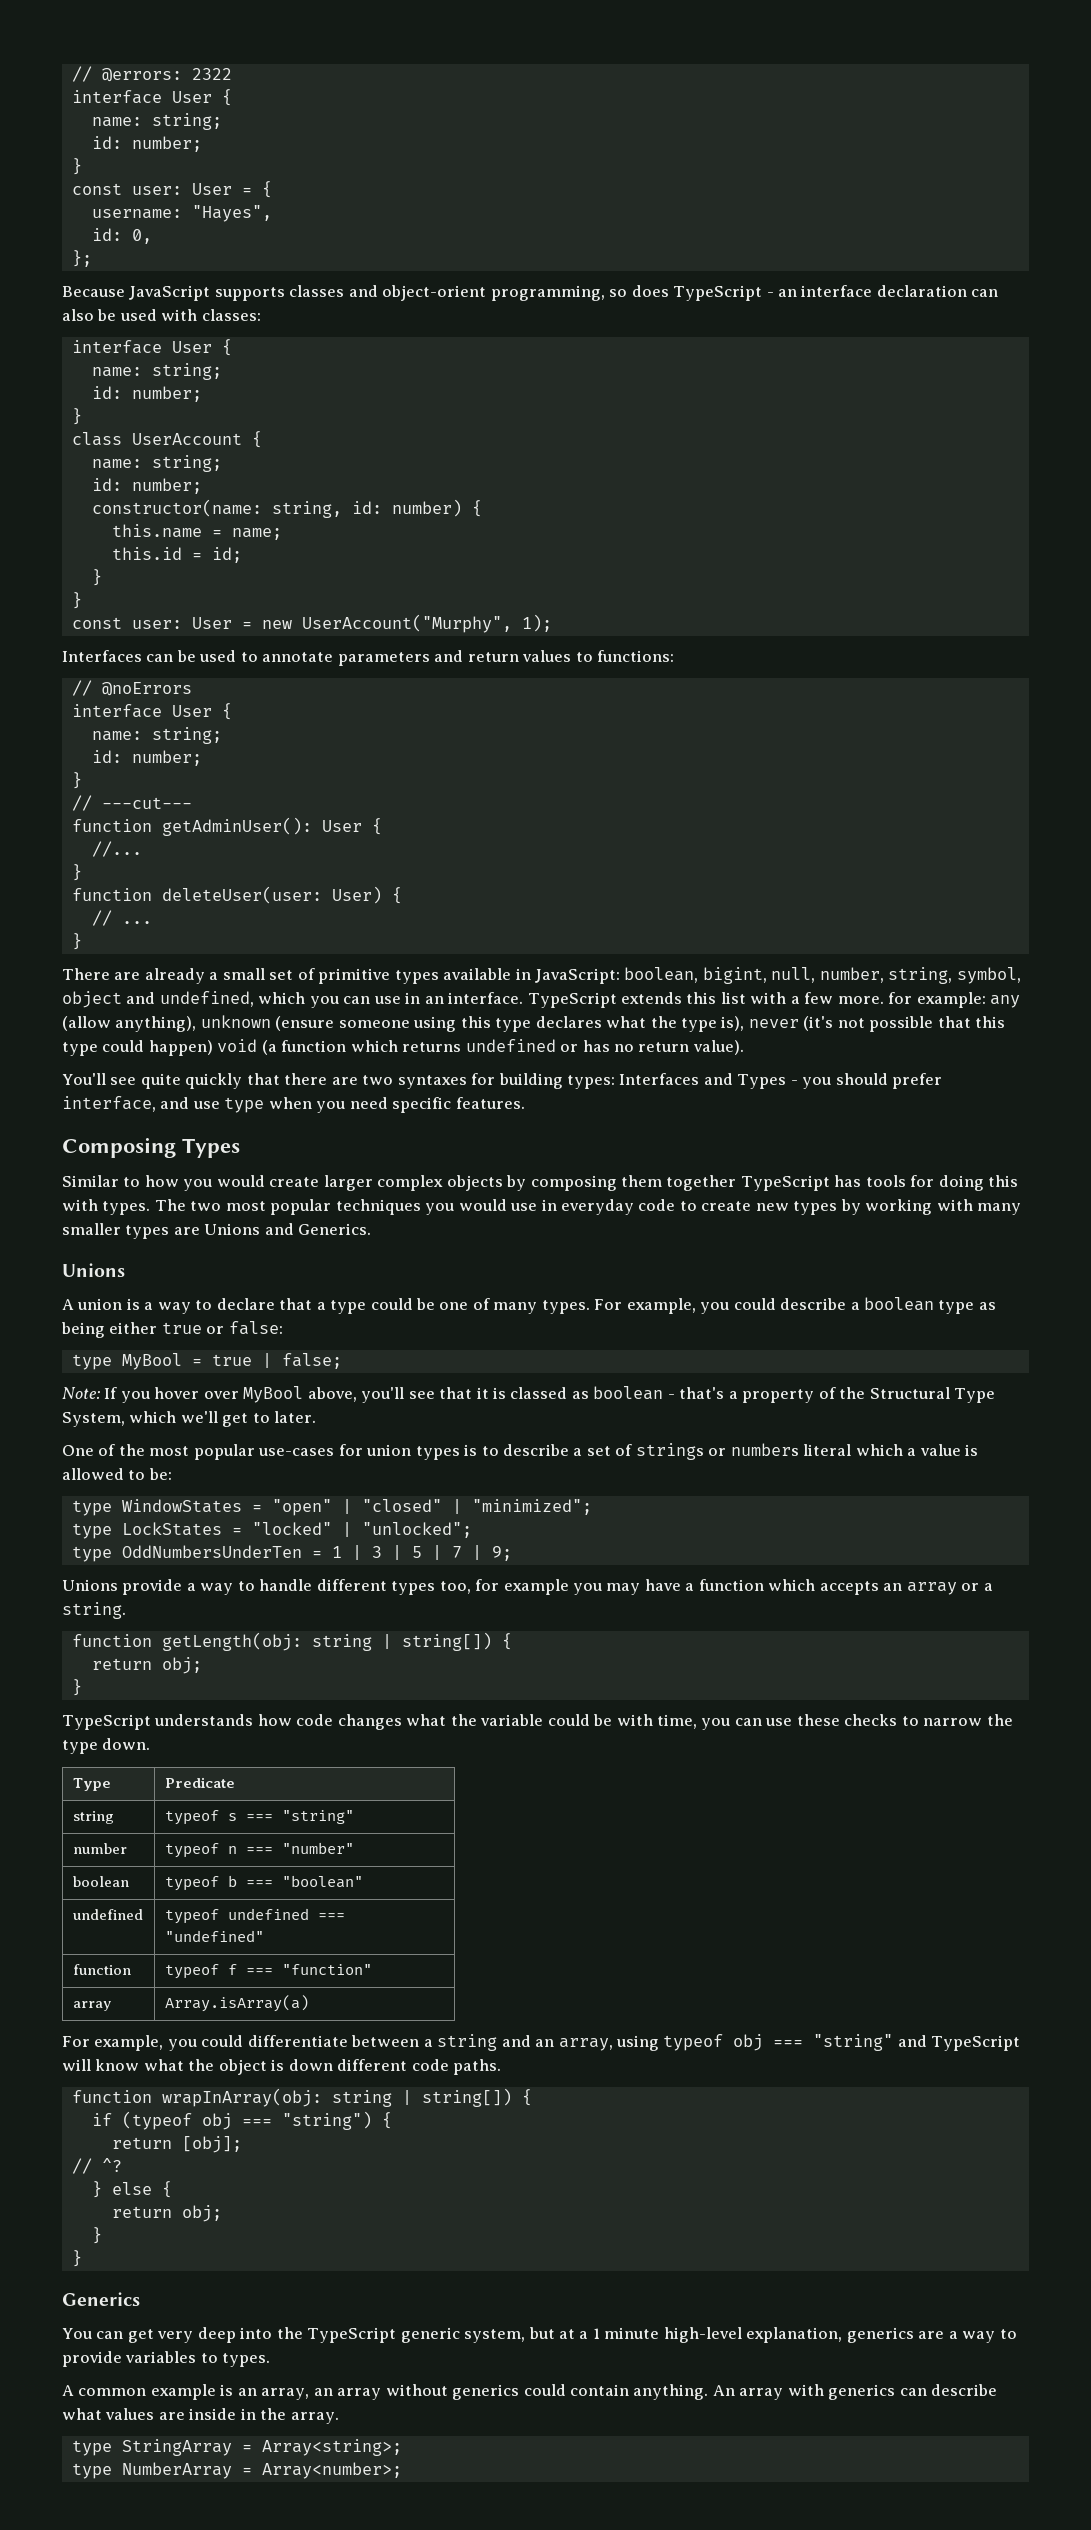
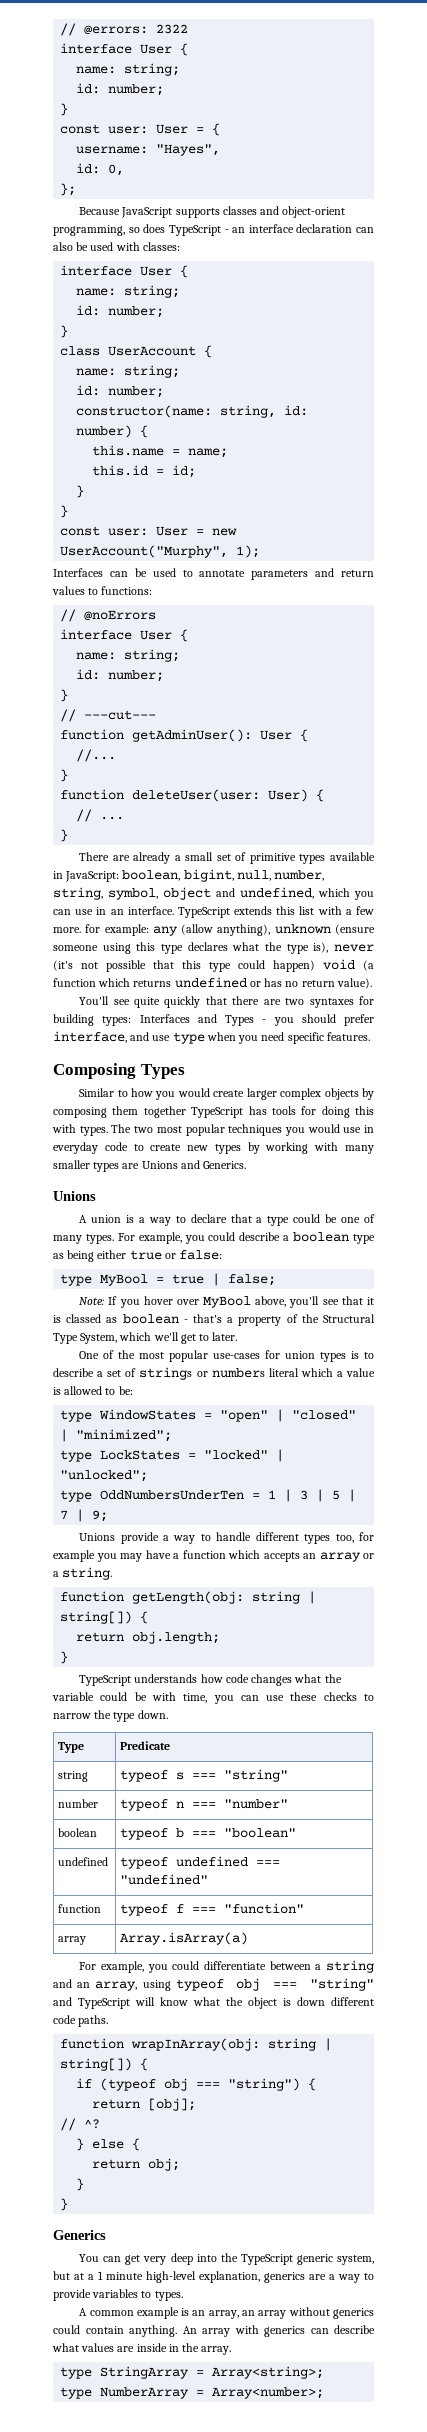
[161,1657,202,1674] obj; -> [132,1631,221,1644] obj.length;

